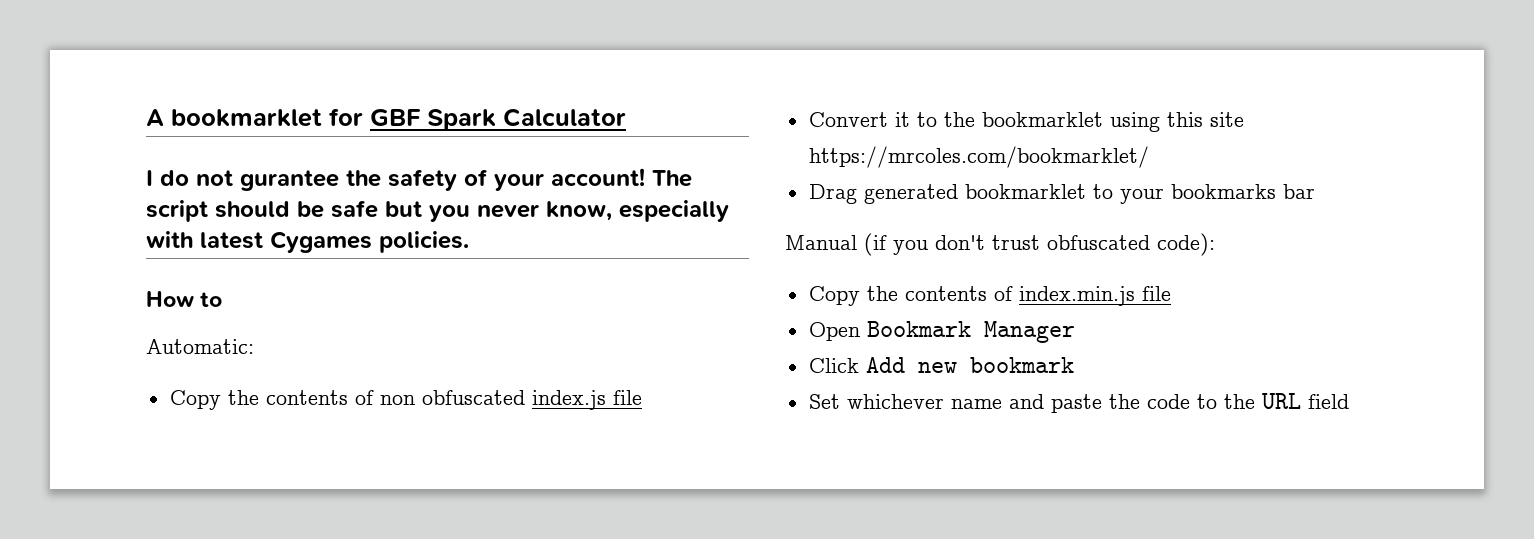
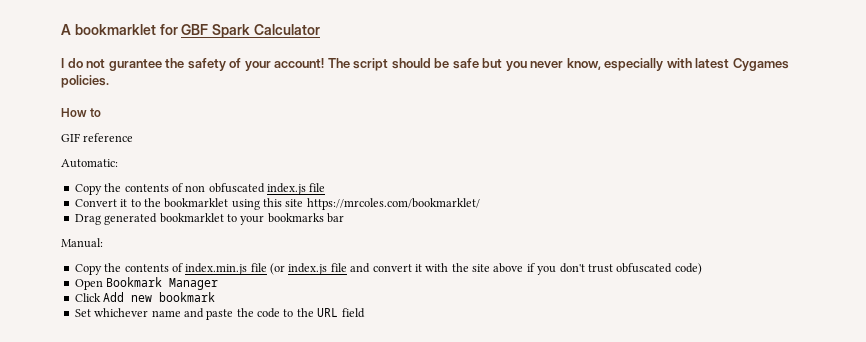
(223, 299) none -> [61,133,134,142] // GIF reference
[785,233,1215,256] Manual (if you don't trust obfuscated code): -> [61,238,103,248] Manual:
(1171, 293) none -> [270,263,702,275] (or index.js file and convert it with the site above if you don't trust obfuscated code)

